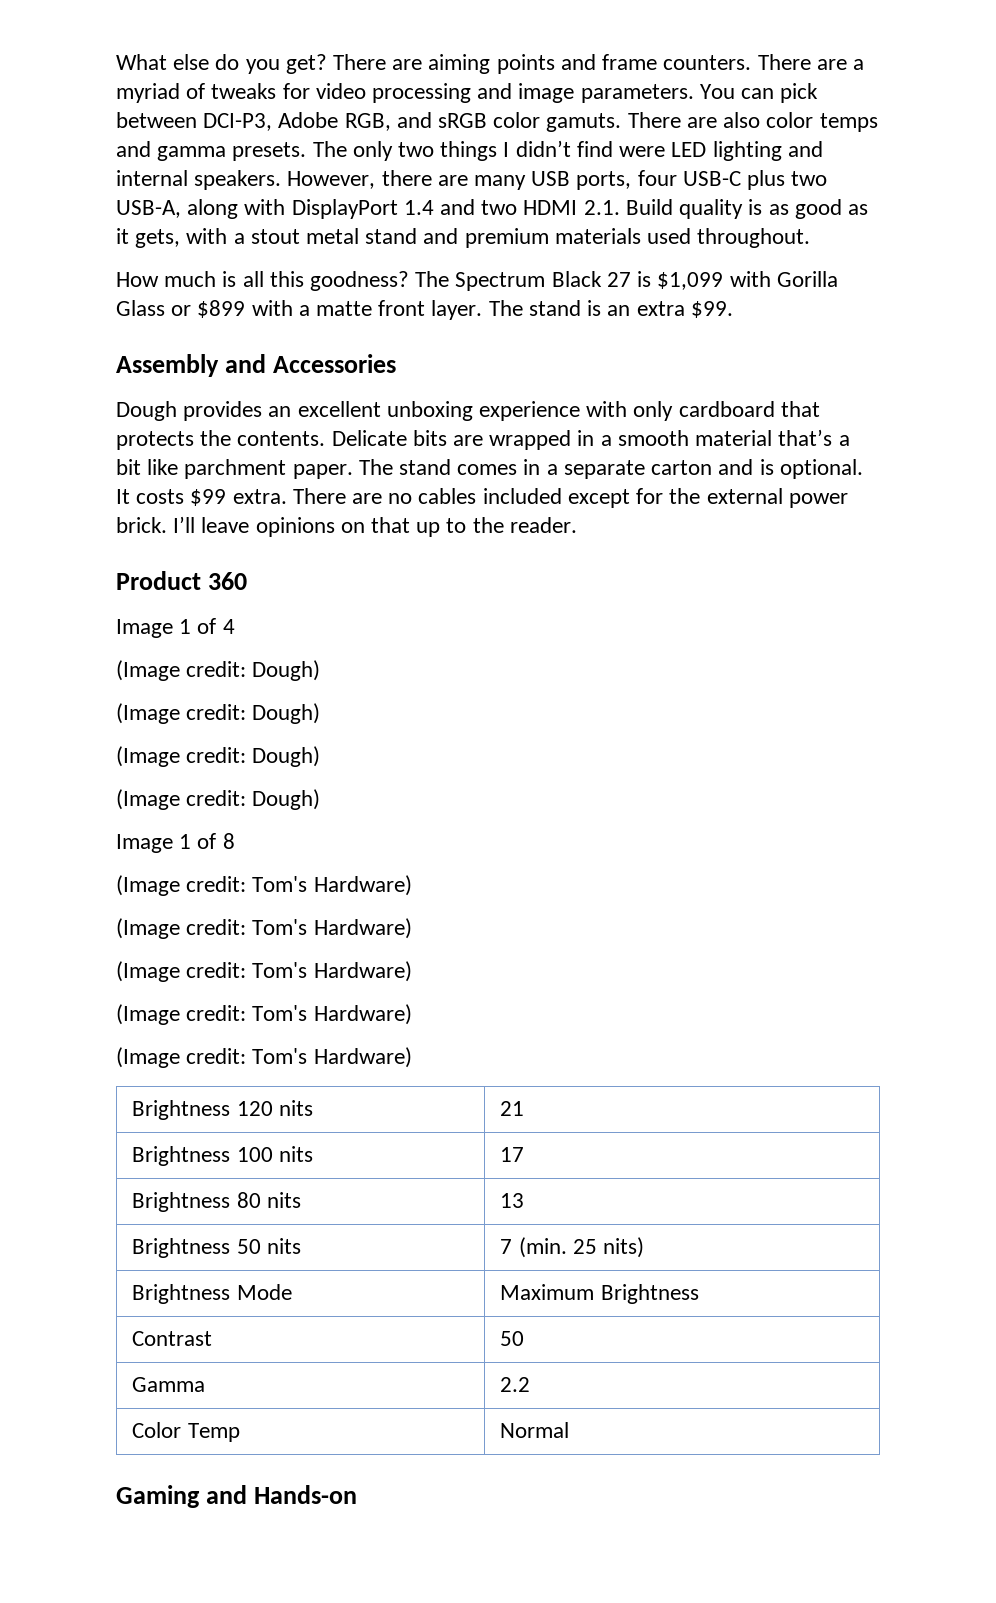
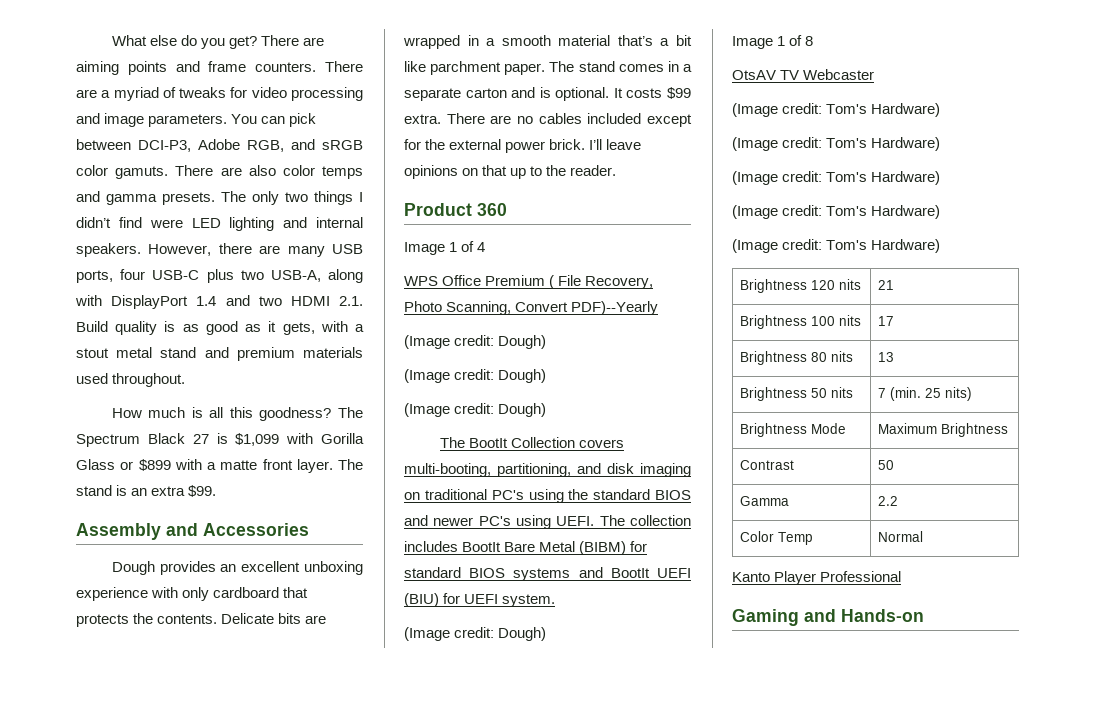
[116,660,321,681] [116,703,321,724] [116,746,321,767] [116,789,321,810] (Image credit: Dough) // (Image credit: Dough) // (Image credit: Dough) // (Image credit: Dough) -> [404,275,654,289] [404,301,659,315] [404,335,547,349] [404,369,547,383] [404,403,547,417] [439,437,624,448] [404,463,691,477] [404,489,691,503] [404,515,691,529] [404,541,648,555] [404,567,691,581] [404,593,556,607] [404,627,547,641] WPS Office Premium ( File Recovery, Photo Scanning, Convert PDF)--Yearly // (Image credit: Dough) // (Image credit: Dough) // (Image credit: Dough) // The BootIt Collection covers multi-booting, partitioning, and disk imaging on traditional PC's using the standard BIOS and newer PC's using UEFI. The collection includes BootIt Bare Metal (BIBM) for standard BIOS systems and BootIt UEFI (BIU) for UEFI system. // (Image credit: Dough)
(235, 841) none -> [732,69,875,80] // OtsAV TV Webcaster
(570, 1430) none -> [732,571,902,585] // Kanto Player Professional

